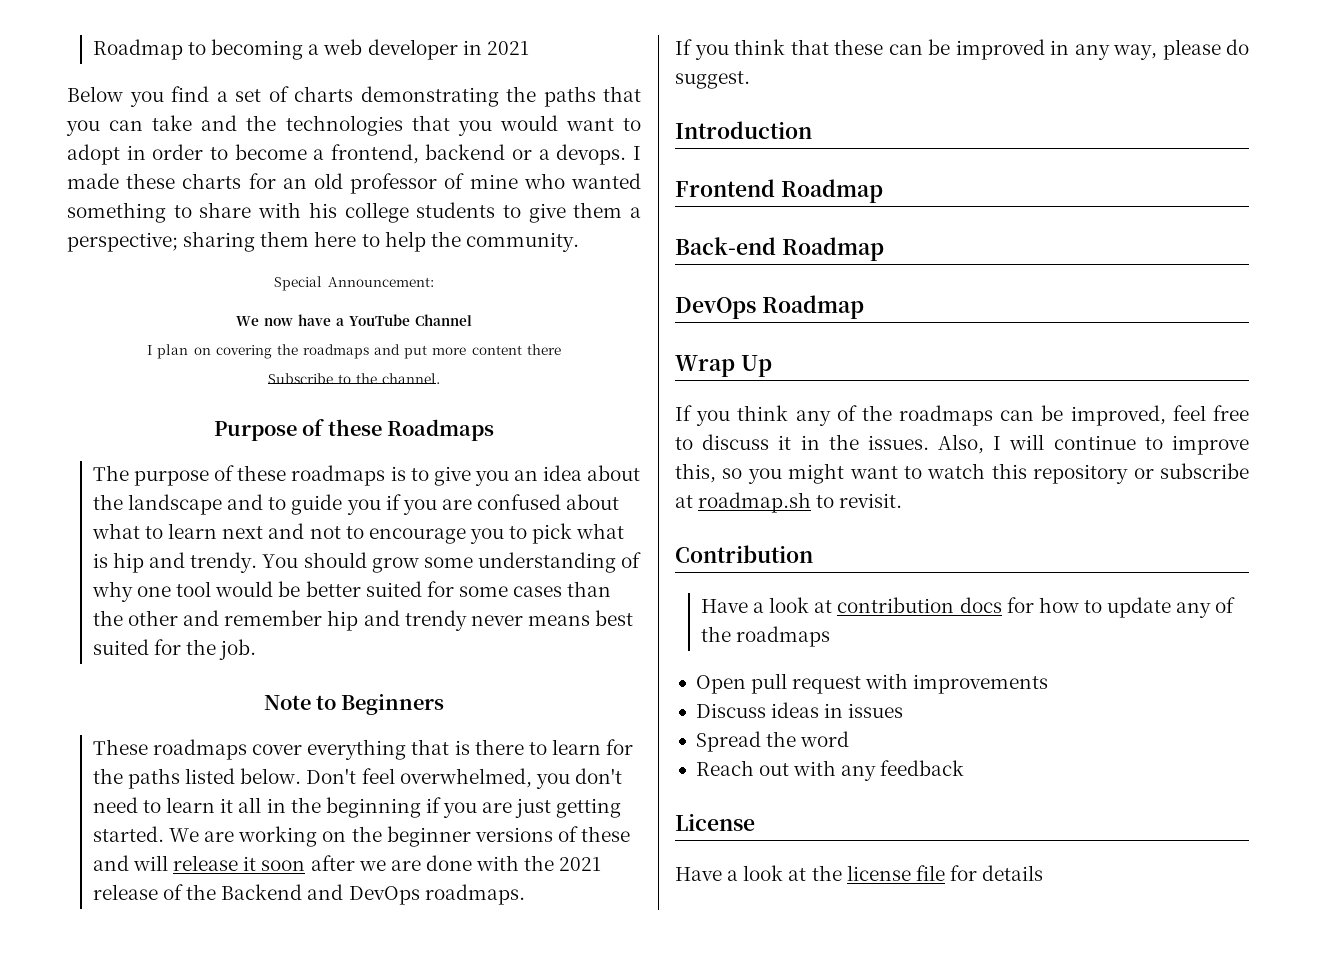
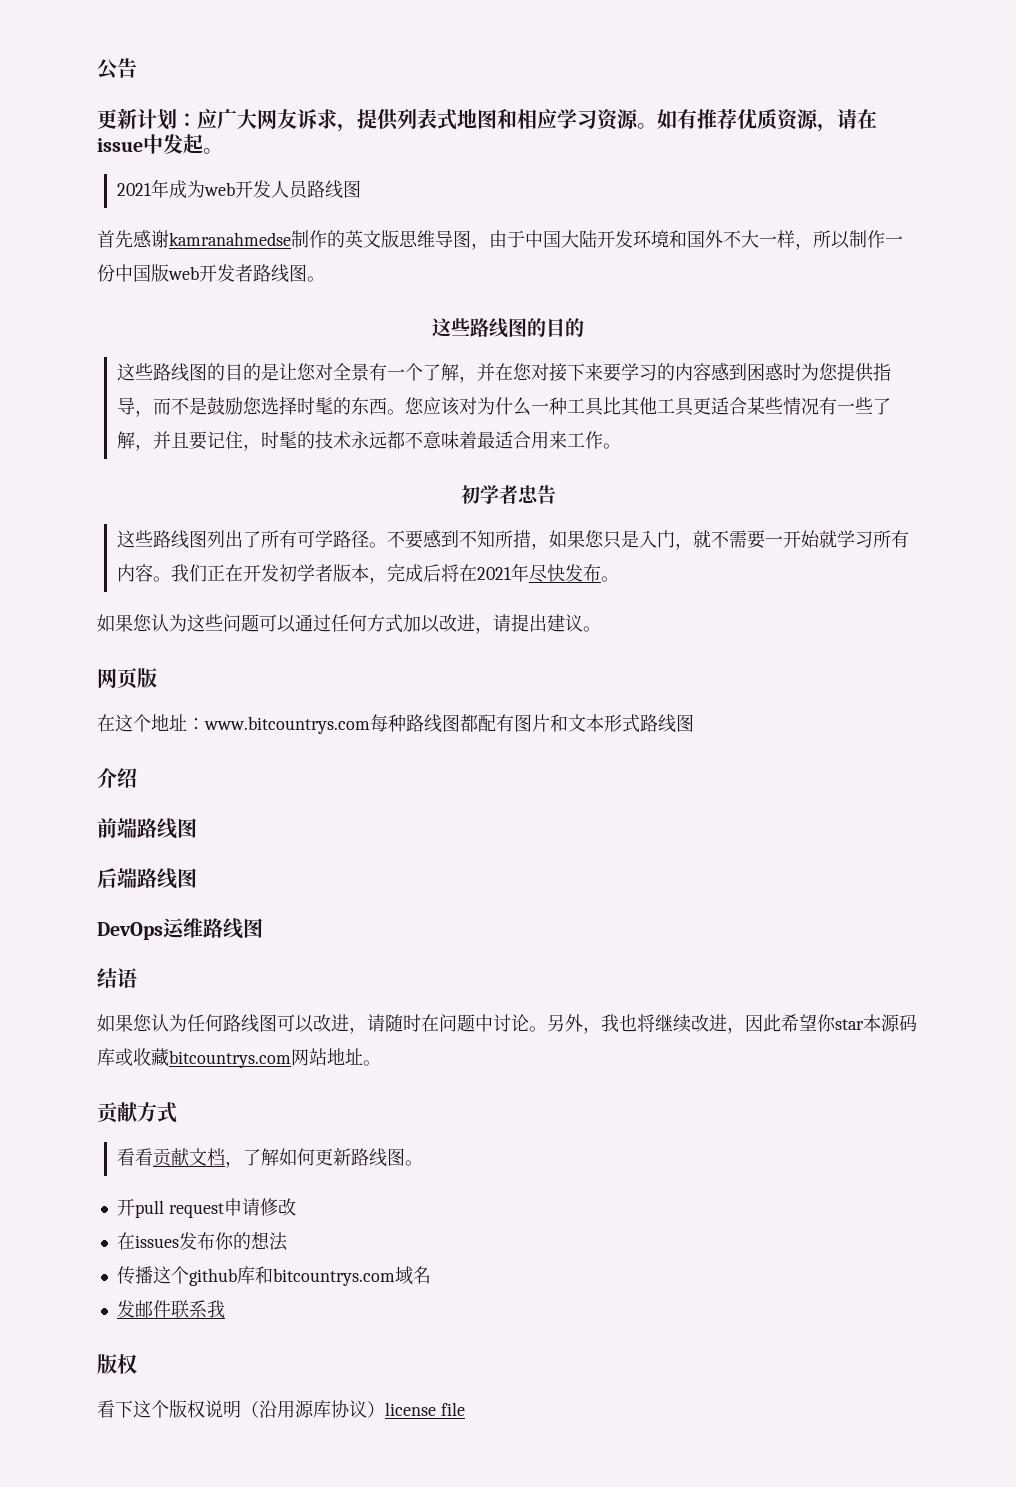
[92,39,529,60] [67,86,641,107] [66,115,642,136] [67,144,641,165] [67,173,641,194] [67,202,641,223] [67,231,579,252] [274,276,434,291] [235,314,473,326] [147,344,561,359] [267,373,441,384] [213,419,495,441] [92,465,641,486] [92,494,620,515] [91,523,625,544] [92,552,642,573] [91,581,612,602] [92,610,634,631] [92,639,257,660] [263,694,445,715] [92,739,634,760] [92,768,622,789] [92,797,622,818] [92,826,631,847] [92,855,602,871] [92,884,525,905] [675,39,1249,60] [675,71,750,89] [675,121,812,139] [675,179,883,203] [675,237,884,261] [675,295,864,319] [675,355,772,377] [675,405,1249,426] [675,434,1249,455] [675,463,1249,484] [675,492,903,513] [675,545,813,563] [700,597,1236,618] [700,626,831,647] [695,673,1049,694] [695,702,904,718] [695,731,850,752] [695,760,965,781] [675,813,755,831] [675,865,1044,881] Roadmap to becoming a web developer in 2021 // Below you find a set of charts demonstrating the paths that you can take and the technologies that you would want to adopt in order to become a frontend, backend or a devops. I made these charts for an old professor of mine who wanted something to share with his college students to give them a perspective; sharing them here to help the community. // Special Announcement: // We now have a YouTube Channel // I plan on covering the roadmaps and put more content there // Subscribe to the channel. // Purpose of these Roadmaps // The purpose of these roadmaps is to give you an idea about the landscape and to guide you if you are confused about what to learn next and not to encourage you to pick what is hip and trendy. You should grow some understanding of why one tool would be better suited for some cases than the other and remember hip and trendy never means best suited for the job. // Note to Beginners // These roadmaps cover everything that is there to learn for the paths listed below. Don't feel overwhelmed, you don't need to learn it all in the beginning if you are just getting started. We are working on the beginner versions of these and will release it soon after we are done with the 2021 release of the Backend and DevOps roadmaps. // If you think that these can be improved in any way, please do suggest. // Introduction // Frontend Roadmap // Back-end Roadmap // DevOps Roadmap // Wrap Up // If you think any of the roadmaps can be improved, feel free to discuss it in the issues. Also, I will continue to improve this, so you might want to watch this repository or subscribe at roadmap.sh to revisit. // Contribution // Have a look at contribution docs for how to update any of the roadmaps // Open pull request with improvements // Discuss ideas in issues // Spread the word // Reach out with any feedback // License // Have a look at the license file for details -> [97,58,137,80] [97,108,877,132] [97,134,223,154] [116,179,361,199] [97,230,903,250] [97,264,325,283] [432,318,584,338] [116,363,891,383] [116,396,891,417] [116,431,621,451] [460,485,556,504] [116,530,909,550] [116,563,619,584] [97,614,601,634] [97,668,157,689] [97,714,694,734] [97,768,137,788] [97,818,197,839] [97,868,197,889] [97,918,263,940] [97,968,137,988] [97,1014,917,1034] [97,1048,381,1068] [97,1102,177,1124] [116,1148,423,1168] [116,1198,296,1218] [116,1231,288,1251] [116,1266,431,1286] [116,1300,225,1318] [97,1354,137,1374] [97,1400,465,1418] 公告 // 更新计划：应广大网友诉求，提供列表式地图和相应学习资源。如有推荐优质资源，请在issue中发起。 // 2021年成为web开发人员路线图 // 首先感谢kamranahmedse制作的英文版思维导图，由于中国大陆开发环境和国外不大一样，所以制作一份中国版web开发者路线图。 // 这些路线图的目的 // 这些路线图的目的是让您对全景有一个了解，并在您对接下来要学习的内容感到困惑时为您提供指导，而不是鼓励您选择时髦的东西。您应该对为什么一种工具比其他工具更适合某些情况有一些了解，并且要记住，时髦的技术永远都不意味着最适合用来工作。 // 初学者忠告 // 这些路线图列出了所有可学路径。不要感到不知所措，如果您只是入门，就不需要一开始就学习所有内容。我们正在开发初学者版本，完成后将在2021年尽快发布。 // 如果您认为这些问题可以通过任何方式加以改进，请提出建议。 // 网页版 // 在这个地址：www.bitcountrys.com每种路线图都配有图片和文本形式路线图 // 介绍 // 前端路线图 // 后端路线图 // DevOps运维路线图 // 结语 // 如果您认为任何路线图可以改进，请随时在问题中讨论。另外，我也将继续改进，因此希望你star本源码库或收藏bitcountrys.com网站地址。 // 贡献方式 // 看看贡献文档，了解如何更新路线图。 // 开pull request申请修改 // 在issues发布你的想法 // 传播这个github库和bitcountrys.com域名 // 发邮件联系我 // 版权 // 看下这个版权说明（沿用源库协议）license file

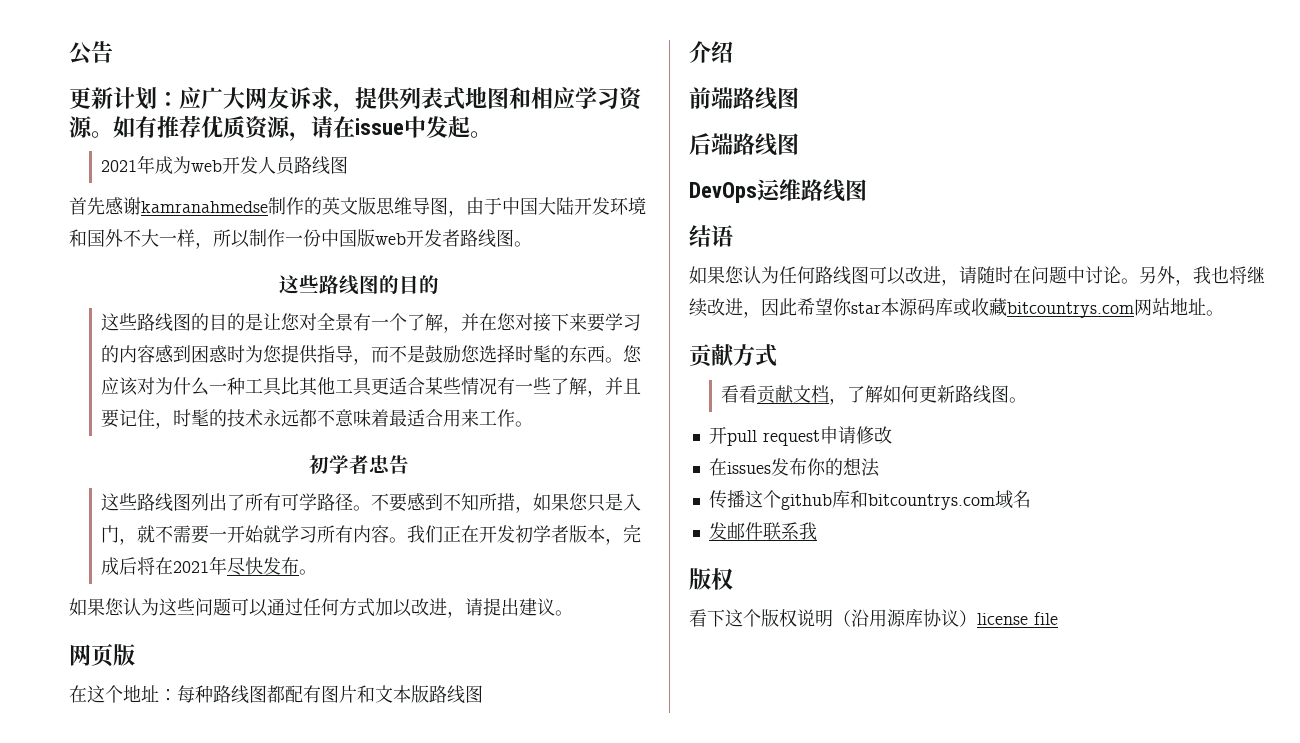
[204,716,370,734] www.bitcountrys.com -> (177, 695) none
[604,714,640,733] 形式 -> [411,685,429,703] 版

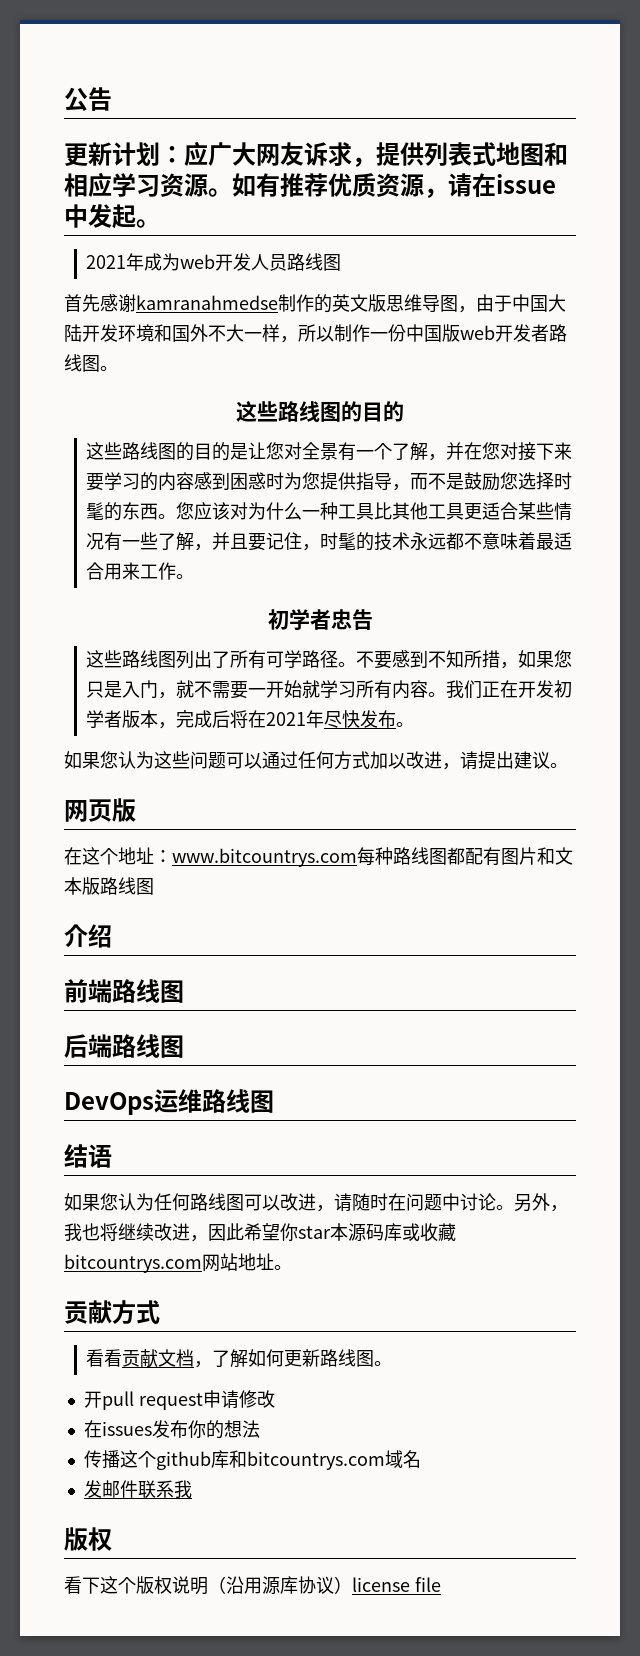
(177, 695) none -> [172,848,357,867] www.bitcountrys.com

